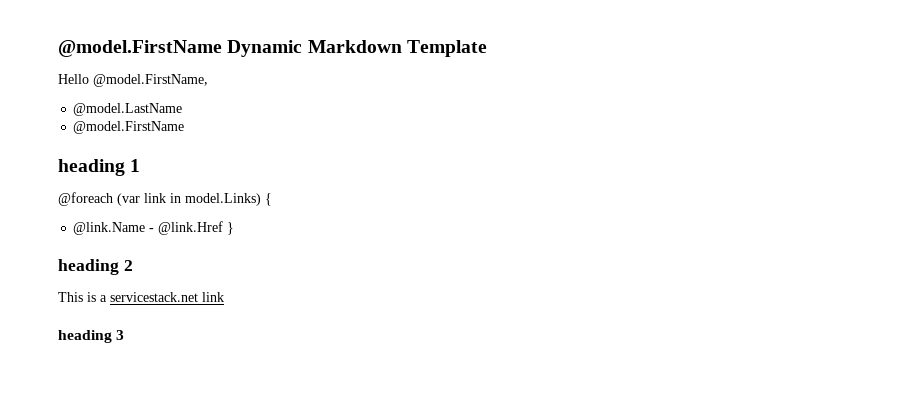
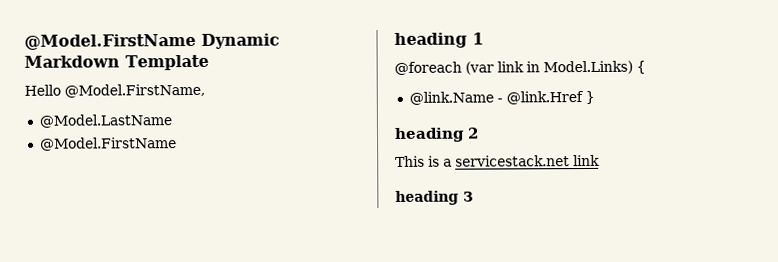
[58,40,222,57] @model.FirstName -> [24,33,196,50] @Model.FirstName
[93,74,208,87] [73,103,183,116] [73,121,185,134] @model.FirstName, // @model.LastName // @model.FirstName -> [64,83,205,98] [38,114,172,128] [39,137,177,151] @Model.FirstName, // @Model.LastName // @Model.FirstName
[185,193,261,206] model.Links) -> [543,60,633,75] Model.Links)

